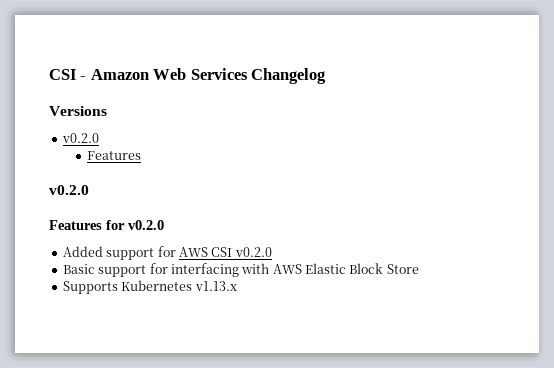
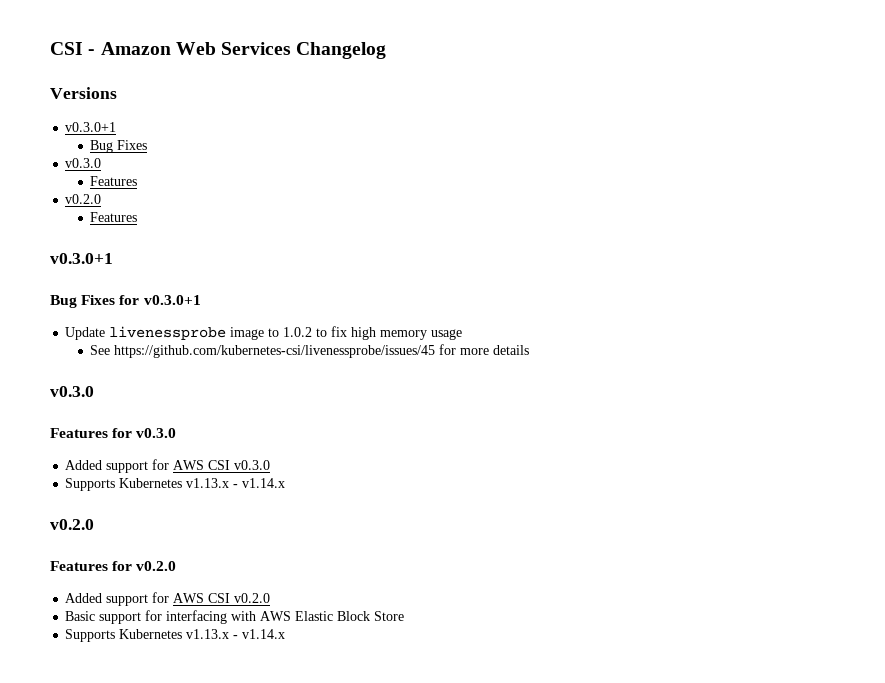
[61,133,99,143] [87,151,142,160] v0.2.0 // Features -> [65,122,117,132] [90,140,148,153] [65,158,102,168] [90,176,138,186] [65,194,102,204] [90,212,138,222] [50,253,113,264] [50,295,201,308] [65,326,463,340] [90,344,530,358] [50,386,94,397] [50,428,177,438] [65,459,271,473] [65,478,286,491] v0.3.0+1 // Bug Fixes // v0.3.0 // Features // v0.2.0 // Features // v0.3.0+1 // Bug Fixes for v0.3.0+1 // Update livenessprobe image to 1.0.2 to fix high memory usage // See https://github.com/kubernetes-csi/livenessprobe/issues/45 for more details // v0.3.0 // Features for v0.3.0 // Added support for AWS CSI v0.3.0 // Supports Kubernetes v1.13.x - v1.14.x
(237, 286) none -> [233,629,286,639] - v1.14.x

